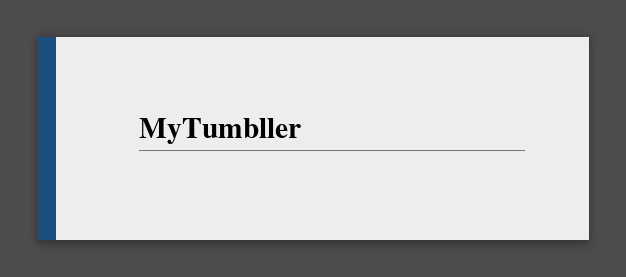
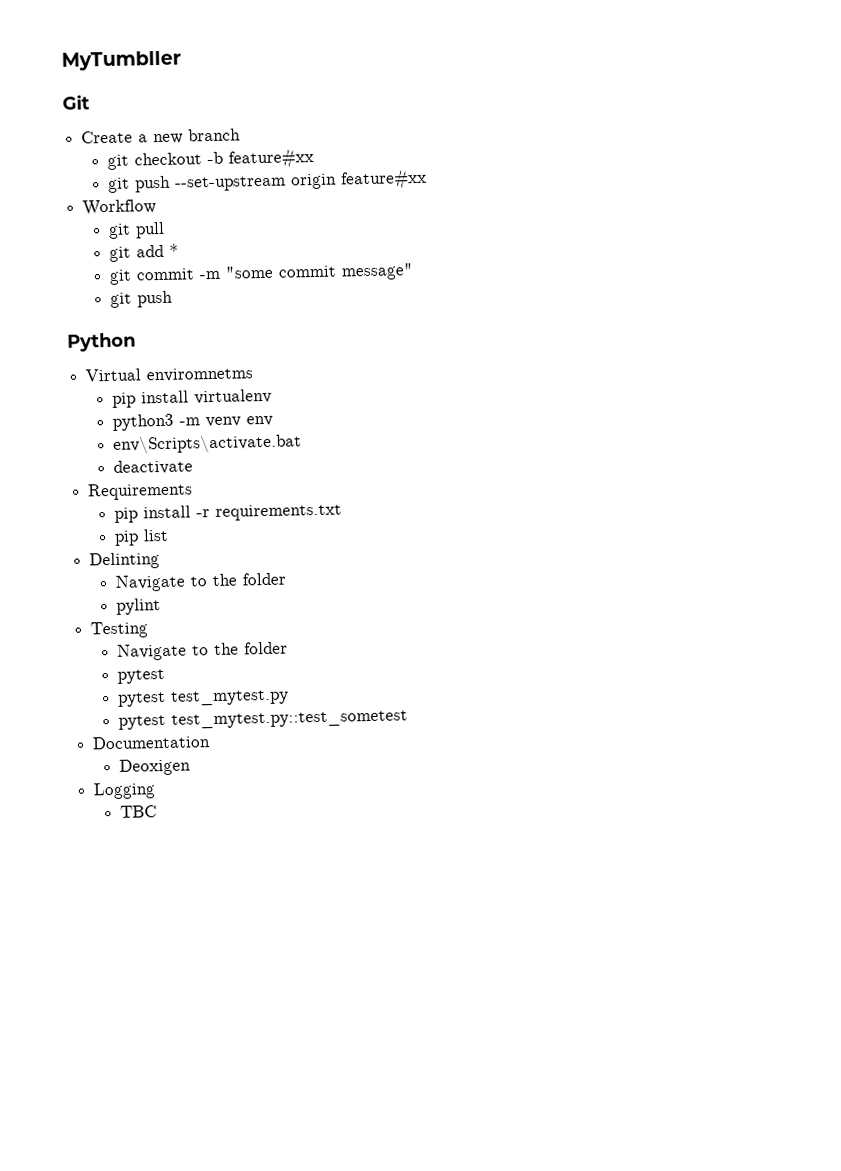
(301, 131) none -> [62,94,90,110] [81,128,242,145] [106,147,314,170] [107,168,427,193] [82,199,157,216] [107,221,165,239] [108,243,179,262] [108,263,414,285] [109,290,173,308] [67,332,136,352] [85,367,254,383] [111,388,272,408] [111,413,273,431] [112,433,302,455] [112,459,193,475] [87,482,194,501] [113,503,342,523] [113,528,169,546] [89,552,161,570] [114,572,286,592] [115,598,161,615] [90,621,149,639] [116,641,288,661] [116,668,165,684] [117,689,289,707] [117,710,408,730] [92,735,212,750] [118,758,191,776] [93,782,157,800] [119,805,157,818] // Git // Create a new branch // git checkout -b feature#xx // git push --set-upstream origin feature#xx // Workflow // git pull // git add * // git commit -m "some commit message" // git push // Python // Virtual enviromnetms // pip install virtualenv // python3 -m venv env // env\Scripts\activate.bat // deactivate // Requirements // pip install -r requirements.txt // pip list // Delinting // Navigate to the folder // pylint // Testing // Navigate to the folder // pytest // pytest test_mytest.py // pytest test_mytest.py::test_sometest // Documentation // Deoxigen // Logging // TBC

